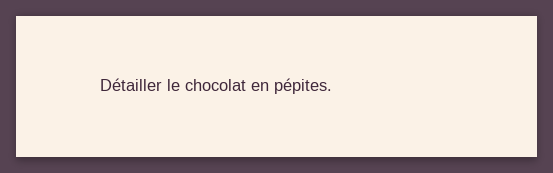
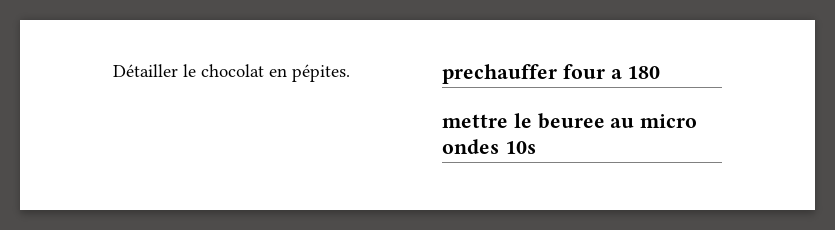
(332, 86) none -> [442,64,661,84] [442,113,698,129] [442,139,536,154] // prechauffer four a 180 // mettre le beuree au micro ondes 10s

